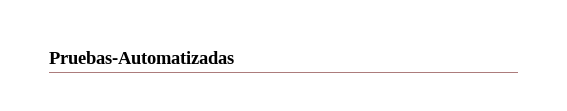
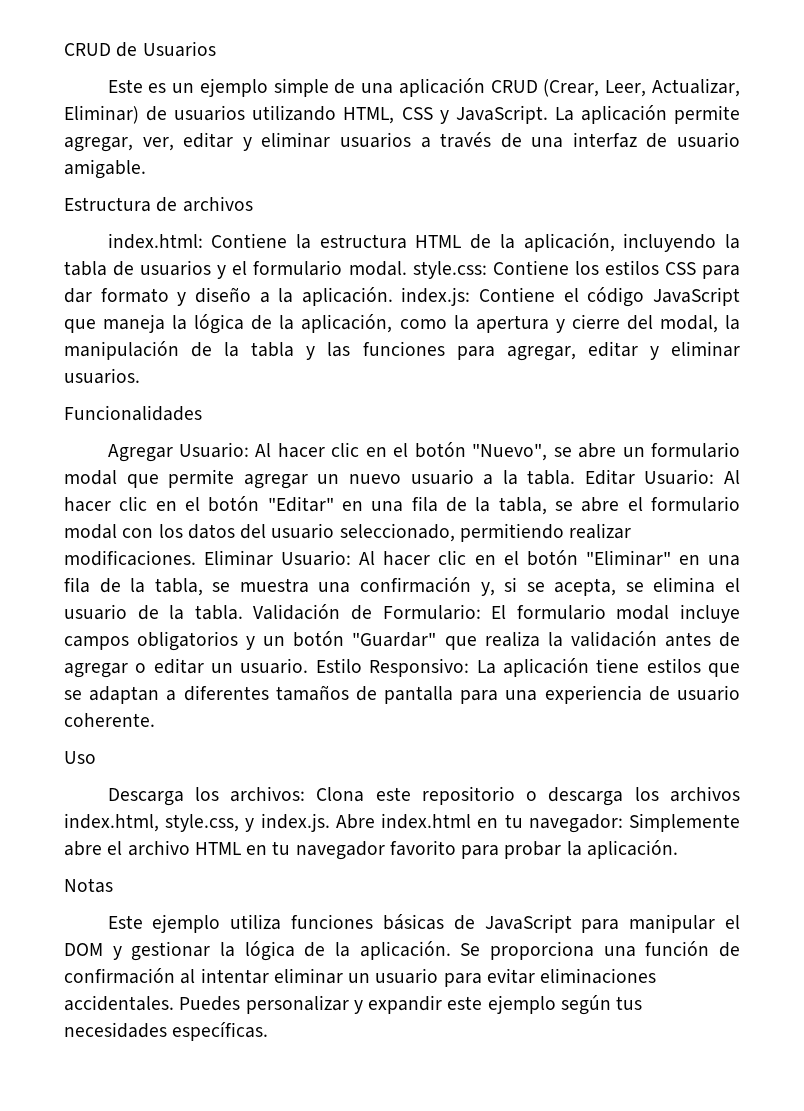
[49,51,234,64] Pruebas-Automatizadas -> [64,41,216,57] [107,78,740,97] [64,105,741,124] [64,132,740,152] [64,159,146,179] [64,196,253,212] [107,233,740,252] [64,260,740,279] [64,287,740,307] [64,314,740,334] [64,341,741,361] [64,368,140,384] [64,405,202,421] [107,442,740,462] [64,469,740,489] [64,496,740,515] [64,523,632,542] [64,550,741,566] [64,577,740,596] [64,604,741,623] [64,631,741,651] [64,658,741,678] [64,685,740,704] [64,713,155,727] [64,751,96,764] [107,786,740,806] [64,813,740,833] [64,840,678,860] [64,878,113,893] [107,914,740,933] [64,941,740,961] [64,968,657,987] [64,995,643,1015] [64,1022,269,1041] CRUD de Usuarios // Este es un ejemplo simple de una aplicación CRUD (Crear, Leer, Actualizar, Eliminar) de usuarios utilizando HTML, CSS y JavaScript. La aplicación permite agregar, ver, editar y eliminar usuarios a través de una interfaz de usuario amigable. // Estructura de archivos // index.html: Contiene la estructura HTML de la aplicación, incluyendo la tabla de usuarios y el formulario modal. style.css: Contiene los estilos CSS para dar formato y diseño a la aplicación. index.js: Contiene el código JavaScript que maneja la lógica de la aplicación, como la apertura y cierre del modal, la manipulación de la tabla y las funciones para agregar, editar y eliminar usuarios. // Funcionalidades // Agregar Usuario: Al hacer clic en el botón "Nuevo", se abre un formulario modal que permite agregar un nuevo usuario a la tabla. Editar Usuario: Al hacer clic en el botón "Editar" en una fila de la tabla, se abre el formulario modal con los datos del usuario seleccionado, permitiendo realizar modificaciones. Eliminar Usuario: Al hacer clic en el botón "Eliminar" en una fila de la tabla, se muestra una confirmación y, si se acepta, se elimina el usuario de la tabla. Validación de Formulario: El formulario modal incluye campos obligatorios y un botón "Guardar" que realiza la validación antes de agregar o editar un usuario. Estilo Responsivo: La aplicación tiene estilos que se adaptan a diferentes tamaños de pantalla para una experiencia de usuario coherente. // Uso // Descarga los archivos: Clona este repositorio o descarga los archivos index.html, style.css, y index.js. Abre index.html en tu navegador: Simplemente abre el archivo HTML en tu navegador favorito para probar la aplicación. // Notas // Este ejemplo utiliza funciones básicas de JavaScript para manipular el DOM y gestionar la lógica de la aplicación. Se proporciona una función de confirmación al intentar eliminar un usuario para evitar eliminaciones accidentales. Puedes personalizar y expandir este ejemplo según tus necesidades específicas.

